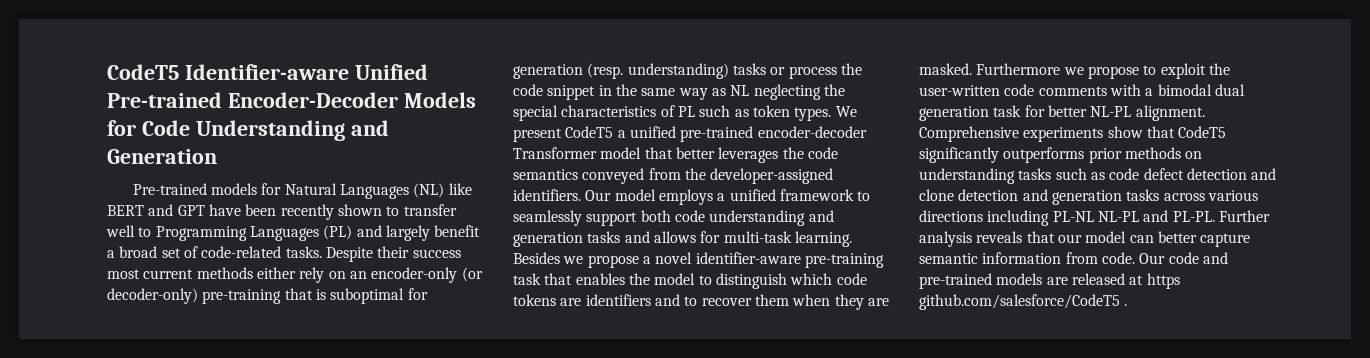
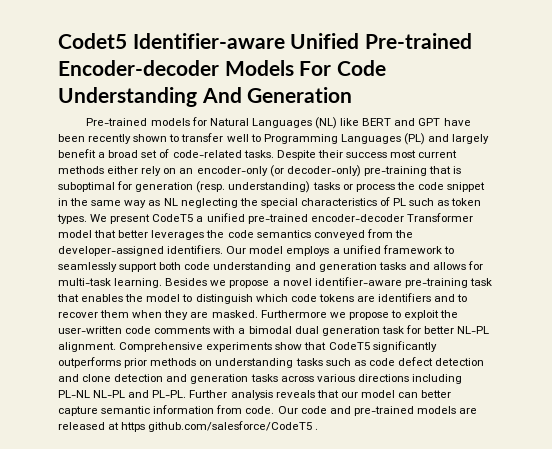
[107,64,179,80] CodeT5 -> [58,33,127,49] Codet5
[227,92,476,108] [107,120,136,136] Encoder-Decoder Models for -> [58,60,332,76] Encoder-decoder Models For
[350,120,389,136] and -> [201,87,242,103] And

